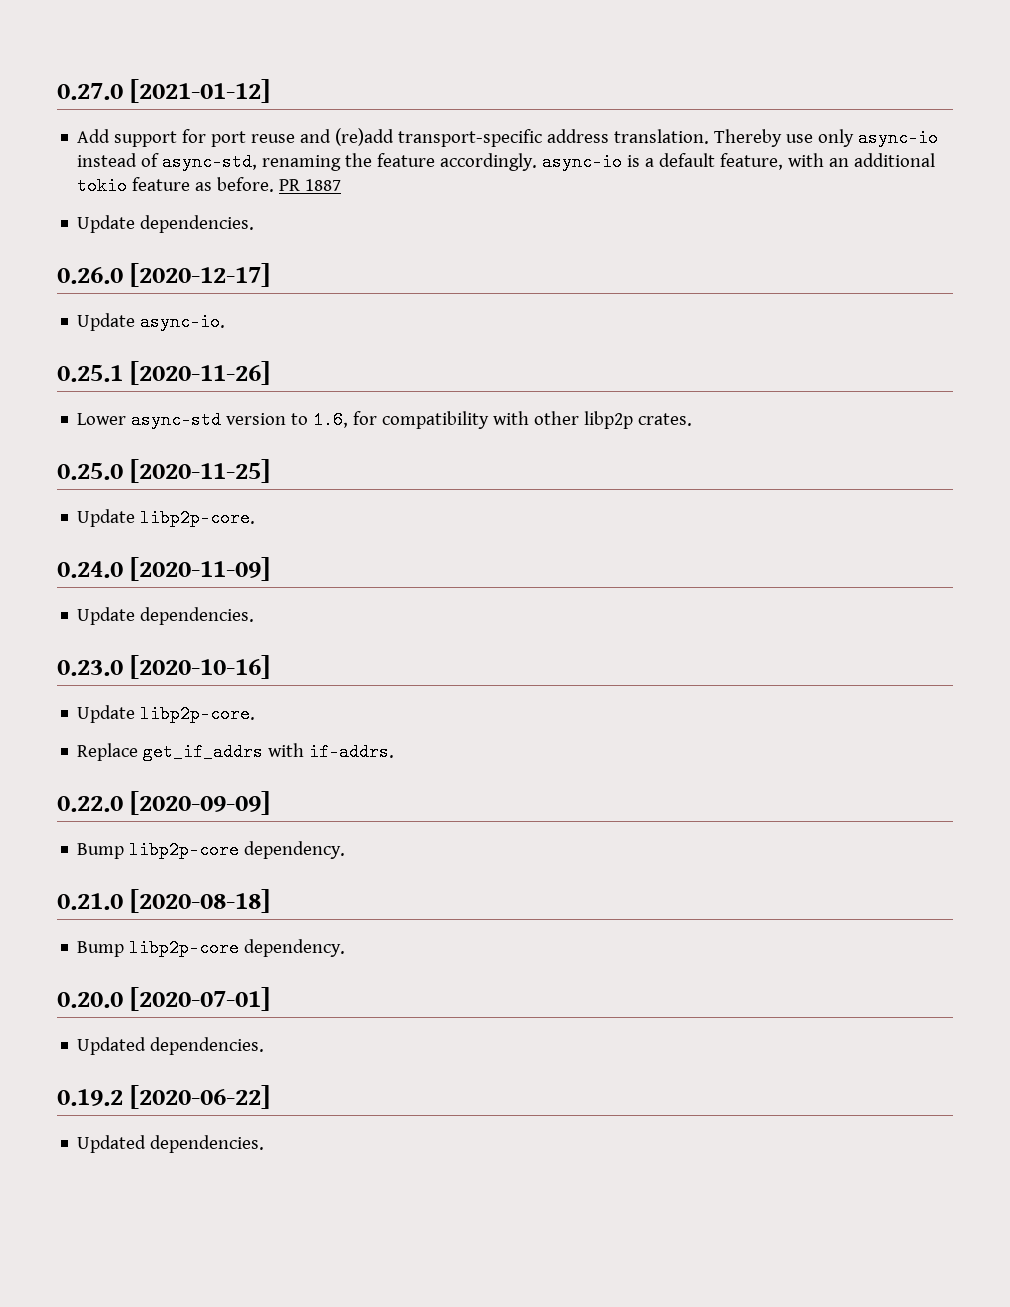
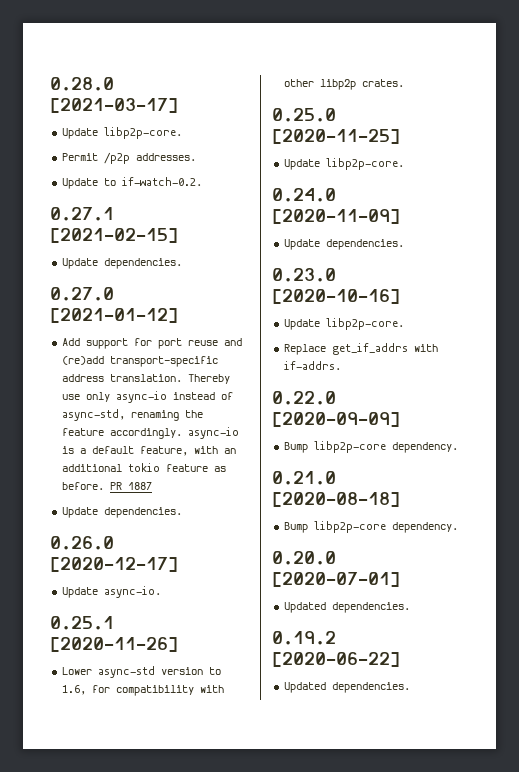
(57, 91) none -> [50,77,114,91] [50,98,178,113] [61,127,182,139] [61,152,196,164] [61,177,202,189] [50,207,114,221] [50,228,178,243] [61,258,182,269] 0.28.0 [2021-03-17] // Update libp2p-core. // Permit /p2p addresses. // Update to if-watch-0.2. // 0.27.1 [2021-02-15] // Update dependencies. //

